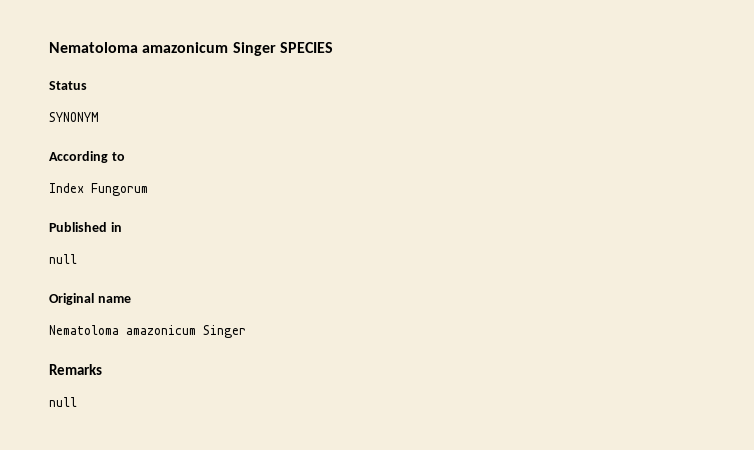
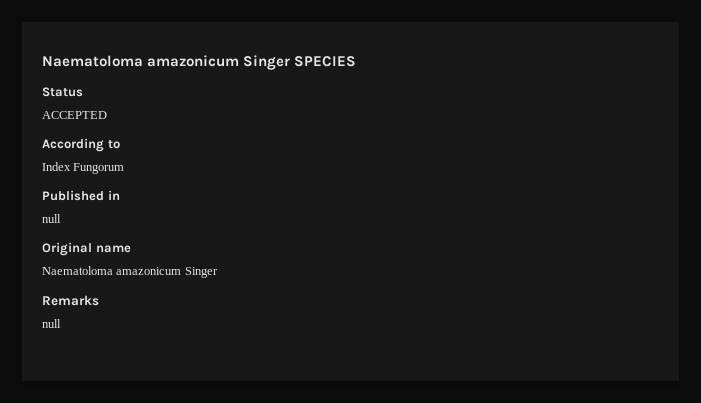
[49,42,138,53] Nematoloma -> [42,55,143,67] Naematoloma
[49,112,98,122] SYNONYM -> [42,111,107,119] ACCEPTED
[49,325,119,335] Nematoloma -> [42,266,113,275] Naematoloma

